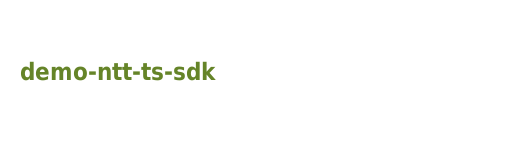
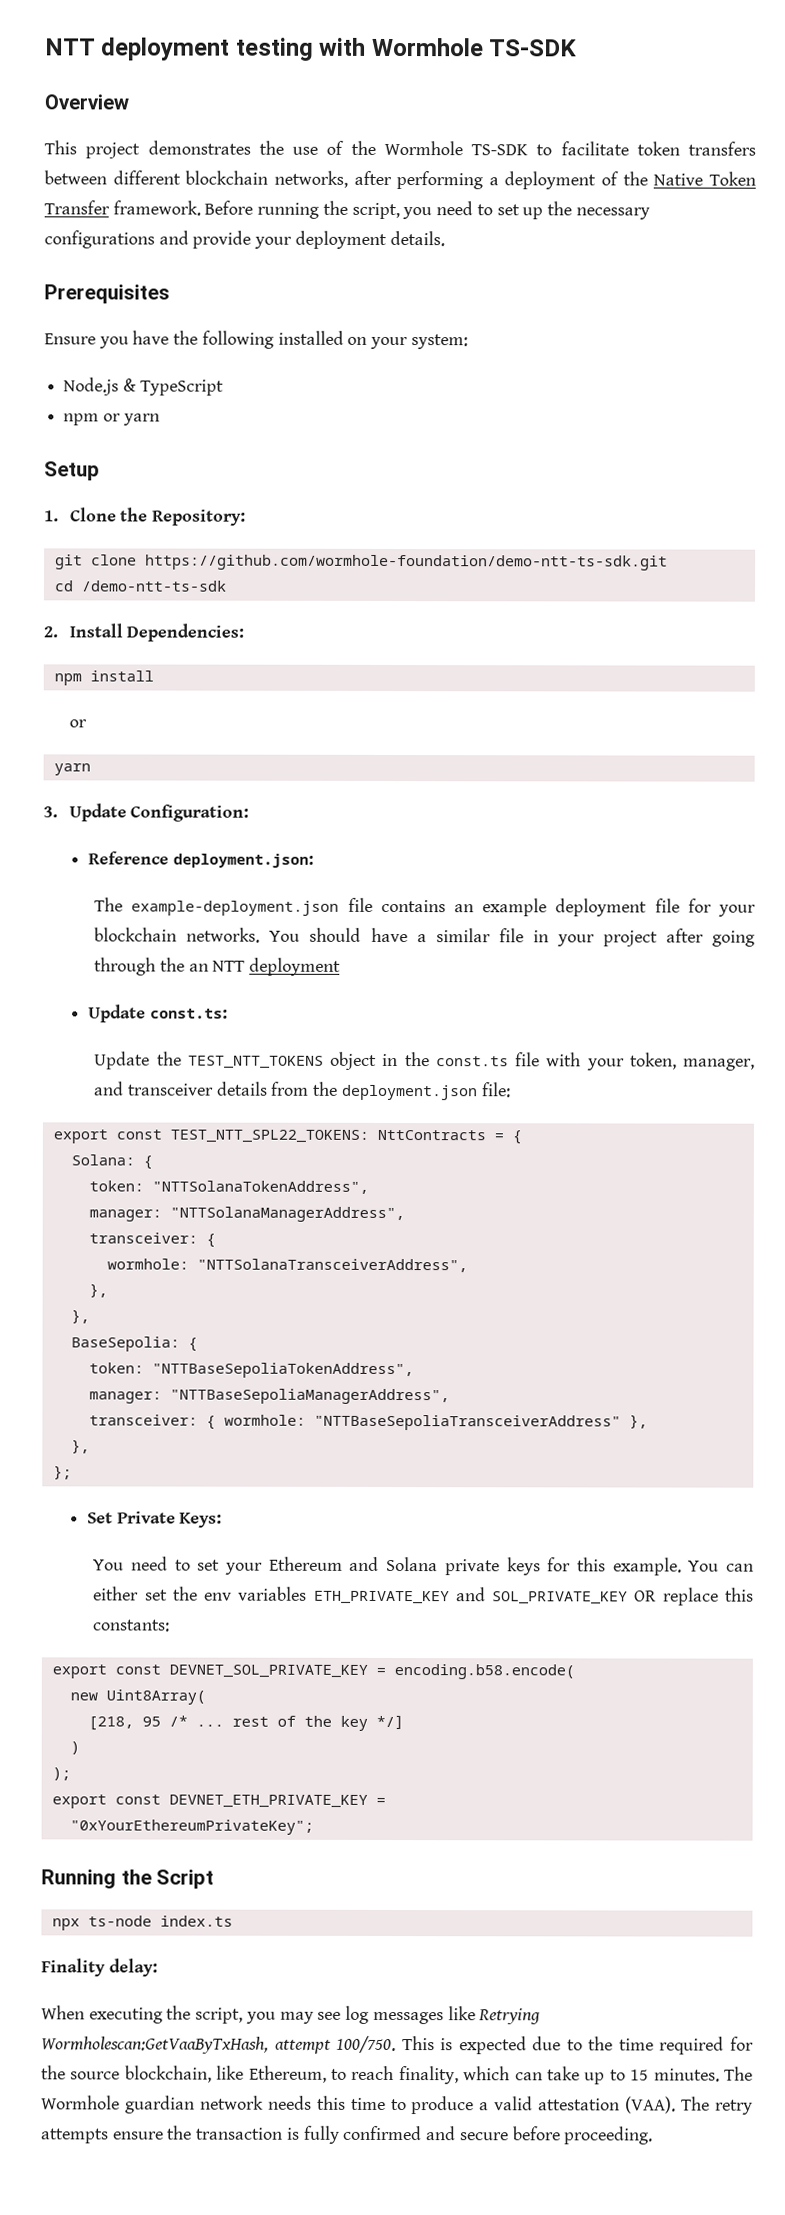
[20,61,216,81] demo-ntt-ts-sdk -> [45,37,578,61] [44,94,129,110] [44,140,756,159] [44,170,756,190] [44,200,650,220] [44,230,445,249] [44,284,170,304] [44,330,468,350] [63,377,224,396] [63,413,160,426] [44,461,100,481] [44,507,247,526] [54,554,668,571] [53,580,227,592] [43,623,245,642] [53,670,154,686] [68,719,87,728] [53,763,91,776] [43,803,250,822] [87,851,314,868] [94,897,756,917] [94,927,756,947] [94,957,342,976] [87,1004,228,1023] [94,1051,756,1071] [94,1081,511,1101] [52,1129,522,1145] [70,1154,153,1170] [88,1180,369,1194] [88,1206,405,1223] [88,1232,216,1248] [106,1258,468,1273] [88,1283,108,1298] [70,1309,90,1324] [70,1336,198,1352] [88,1362,414,1379] [88,1388,450,1405] [88,1414,648,1431] [70,1439,90,1454] [52,1465,72,1480] [86,1511,223,1528] [93,1556,755,1576] [93,1586,754,1606] [92,1619,171,1632] [51,1664,575,1680] [69,1689,206,1705] [87,1714,404,1731] [69,1741,80,1755] [51,1767,71,1781] [51,1794,386,1809] [69,1819,314,1835] [41,1869,215,1889] [51,1915,233,1931] [41,1958,158,1977] [41,2005,541,2025] [41,2035,754,2055] [41,2065,753,2085] [41,2095,753,2115] [41,2125,654,2145] NTT deployment testing with Wormhole TS-SDK // Overview // This project demonstrates the use of the Wormhole TS-SDK to facilitate token transfers between different blockchain networks, after performing a deployment of the Native Token Transfer framework. Before running the script, you need to set up the necessary configurations and provide your deployment details. // Prerequisites // Ensure you have the following installed on your system: // Node.js & TypeScript // npm or yarn // Setup // 1. Clone the Repository: // git clone https://github.com/wormhole-foundation/demo-ntt-ts-sdk.git // cd /demo-ntt-ts-sdk // 2. Install Dependencies: // npm install // or // yarn // 3. Update Configuration: // Reference deployment.json: // The example-deployment.json file contains an example deployment file for your blockchain networks. You should have a similar file in your project after going through the an NTT deployment // Update const.ts: // Update the TEST_NTT_TOKENS object in the const.ts file with your token, manager, and transceiver details from the deployment.json file: // export const TEST_NTT_SPL22_TOKENS: NttContracts = { // Solana: { // token: "NTTSolanaTokenAddress", // manager: "NTTSolanaManagerAddress", // transceiver: { // wormhole: "NTTSolanaTransceiverAddress", // }, // }, // BaseSepolia: { // token: "NTTBaseSepoliaTokenAddress", // manager: "NTTBaseSepoliaManagerAddress", // transceiver: { wormhole: "NTTBaseSepoliaTransceiverAddress" }, // }, // }; // Set Private Keys: // You need to set your Ethereum and Solana private keys for this example. You can either set the env variables ETH_PRIVATE_KEY and SOL_PRIVATE_KEY OR replace this constants: // export const DEVNET_SOL_PRIVATE_KEY = encoding.b58.encode( // new Uint8Array( // [218, 95 /* ... rest of the key */] // ) // ); // export const DEVNET_ETH_PRIVATE_KEY = // "0xYourEthereumPrivateKey"; // Running the Script // npx ts-node index.ts // Finality delay: // When executing the script, you may see log messages like Retrying Wormholescan:GetVaaByTxHash, attempt 100/750. This is expected due to the time required for the source blockchain, like Ethereum, to reach finality, which can take up to 15 minutes. The Wormhole guardian network needs this time to produce a valid attestation (VAA). The retry attempts ensure the transaction is fully confirmed and secure before proceeding.

